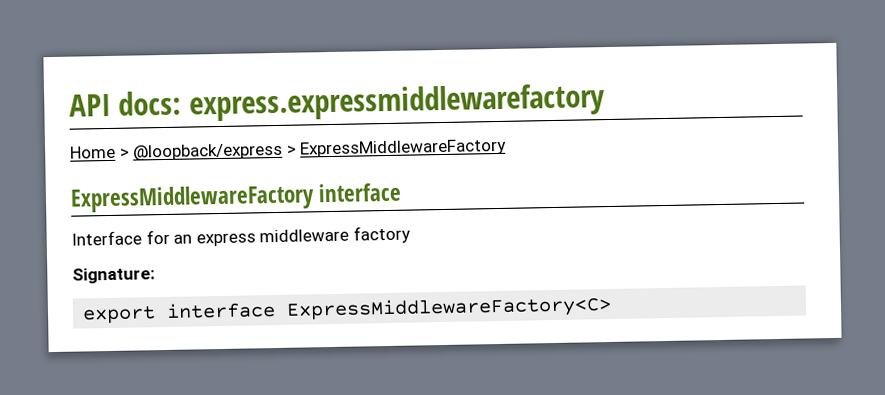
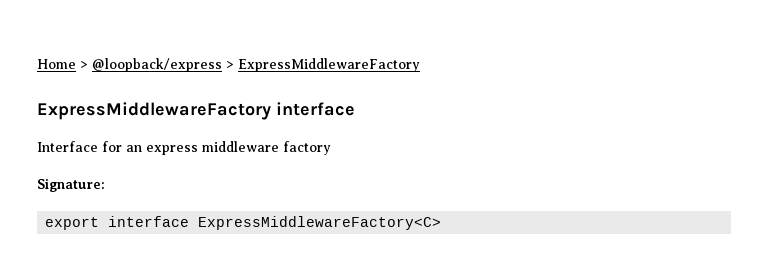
[69,83,605,122] API docs: express.expressmiddlewarefactory // -> (37, 64) none

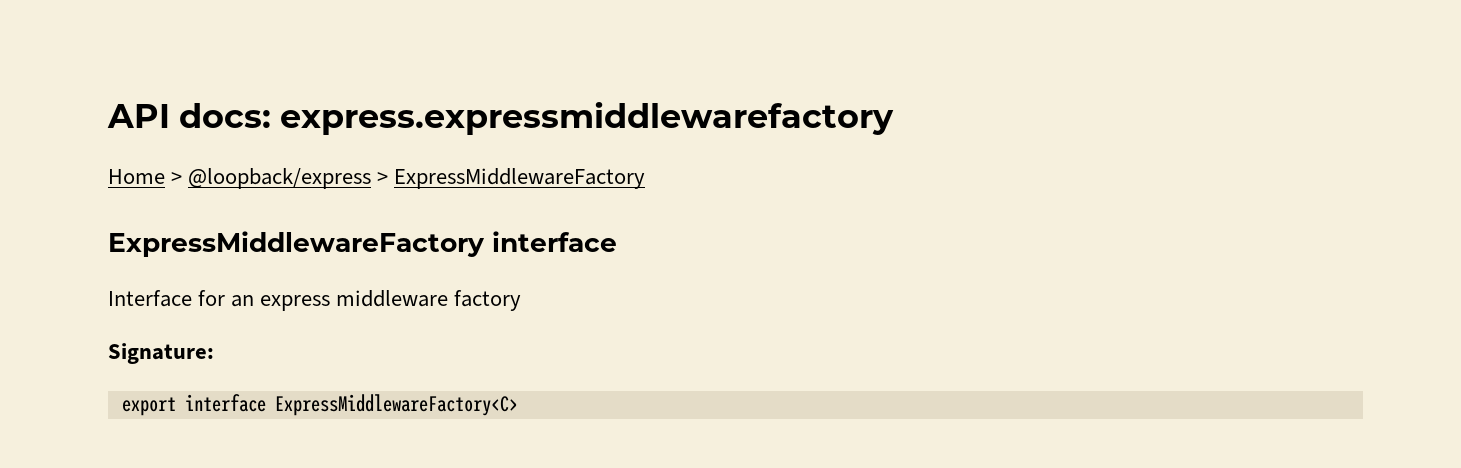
(37, 64) none -> [107,102,895,135] API docs: express.expressmiddlewarefactory //

